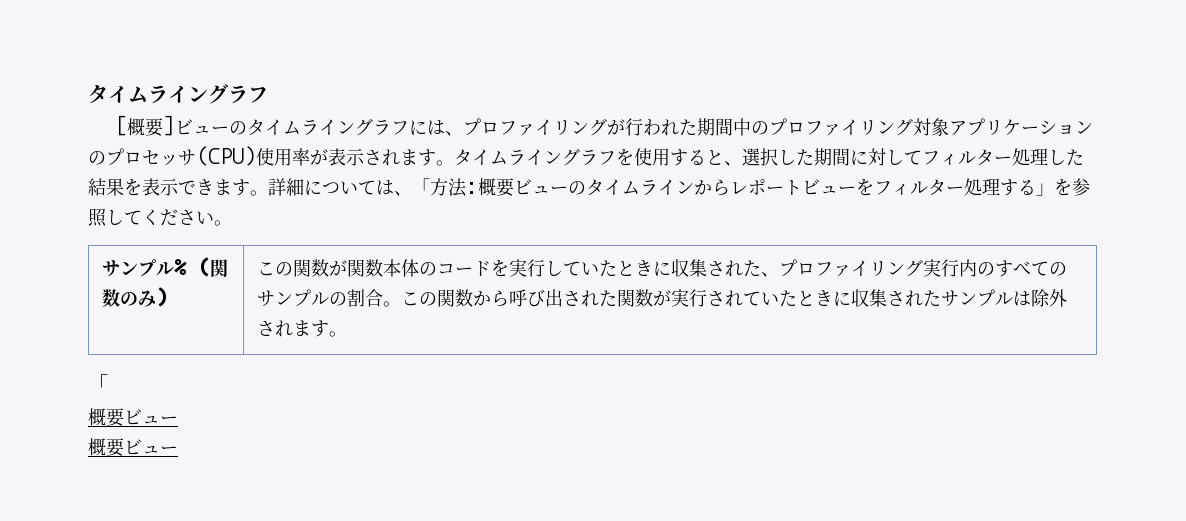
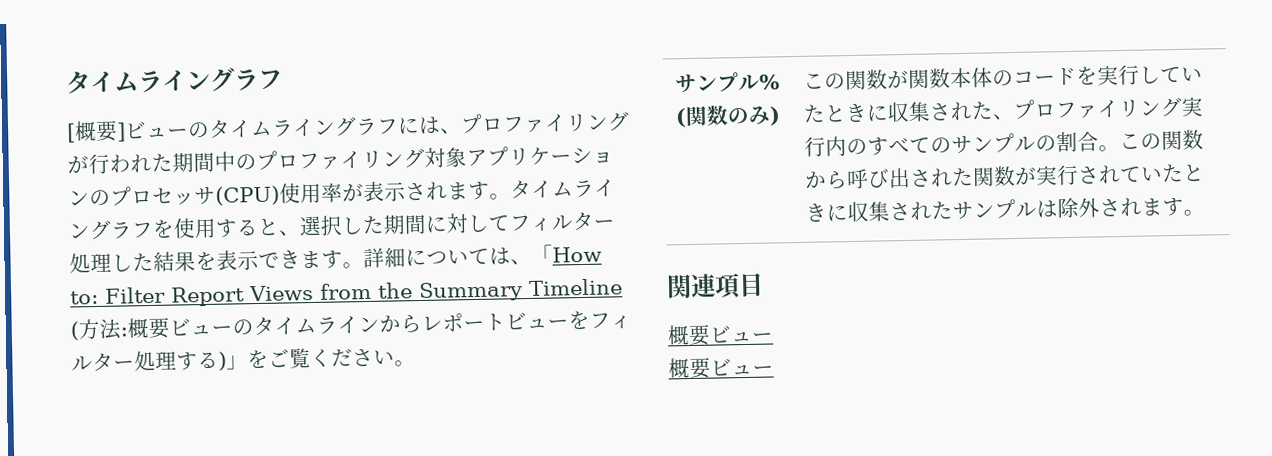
(430, 186) none -> [552,246,602,263] [70,278,623,307] [70,321,79,341] How to: Filter Report Views from the Summary Timeline (
[1036,178,1090,196] [88,208,142,227] 」を参照して -> [218,348,311,371] )」をご覧
[88,374,108,392] 「 -> [666,272,764,299] 関連項目

